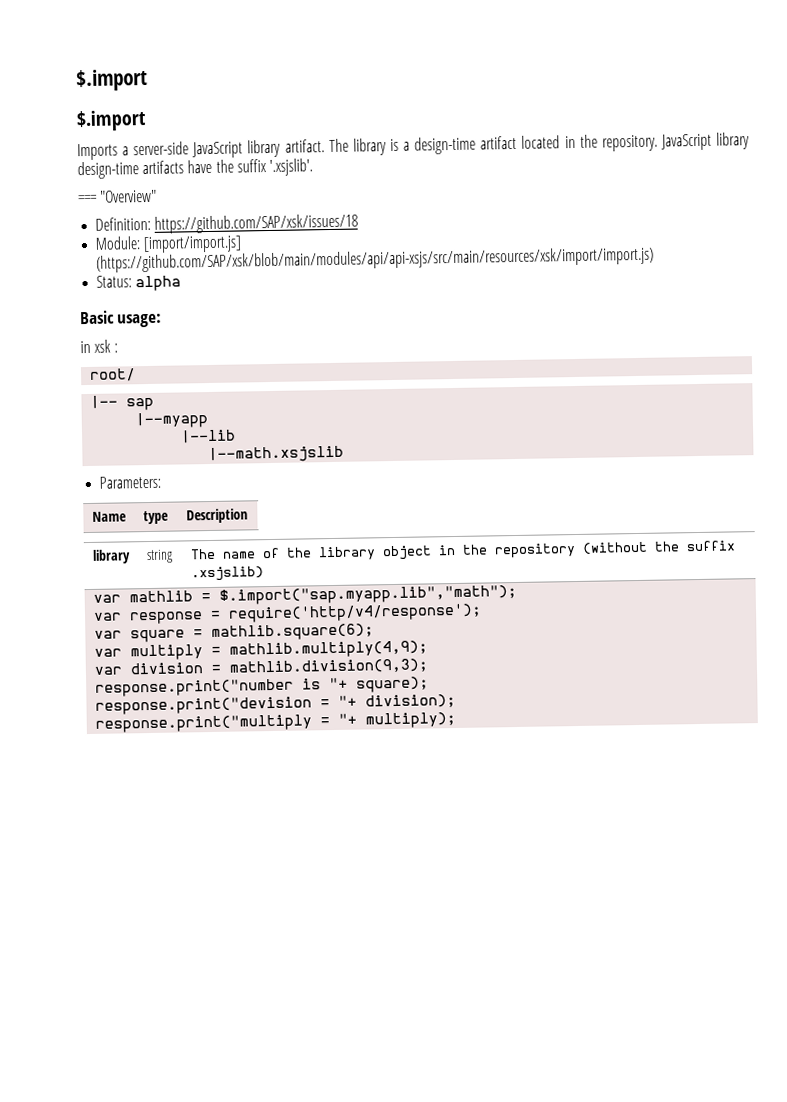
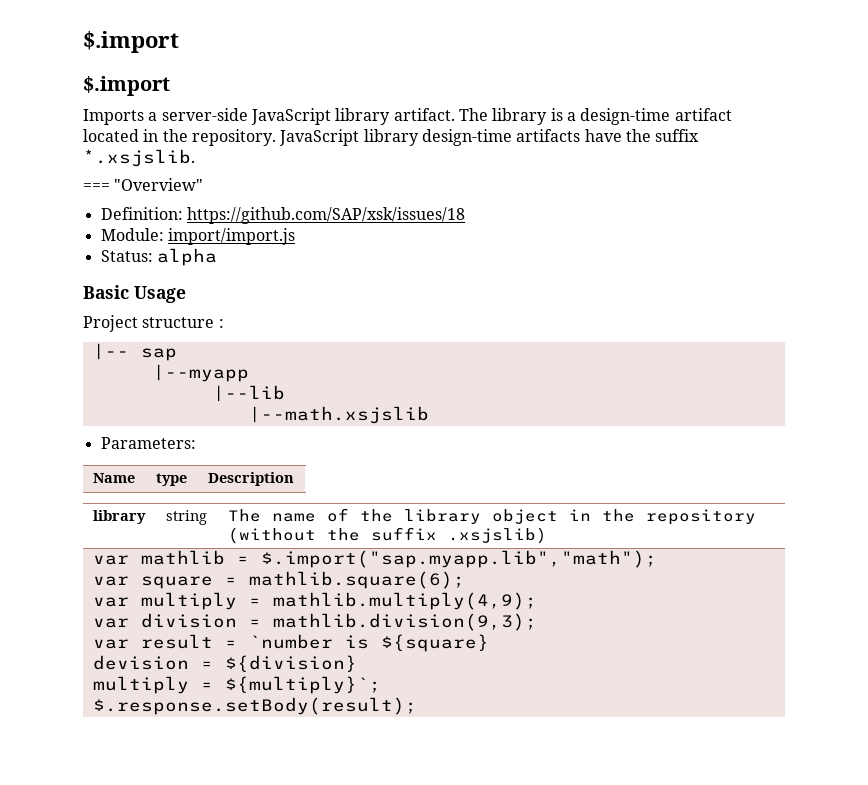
[268,158,313,176] '.xsjslib'. -> [83,149,195,167] *.xsjslib.
[143,235,243,254] [96,246,655,273] [import/import.js] (https://github.com/SAP/xsk/blob/main/modules/api/api-xsjs/src/main/resources/xsk/import/import.js) -> [167,228,295,245] import/import.js
[117,313,163,328] [80,339,112,354] usage: // in xsk -> [134,286,186,303] [83,315,215,332] Usage // Project structure
[89,368,137,382] // root/ -> (224, 323) none
[93,603,483,625] // var response = require('http/v4/response'); -> (657, 559) none
[95,676,430,697] [95,693,457,715] [95,711,457,733] response.print("number is "+ square); // response.print("devision = "+ division); // response.print("multiply = "+ multiply); -> [92,634,489,652] [92,655,357,672] [92,676,381,694] [92,697,417,715] var result = `number is ${square} // devision = ${division} // multiply = ${multiply}`; // $.response.setBody(result);

